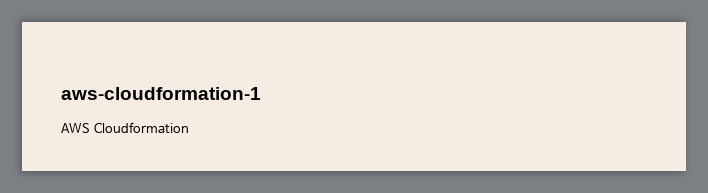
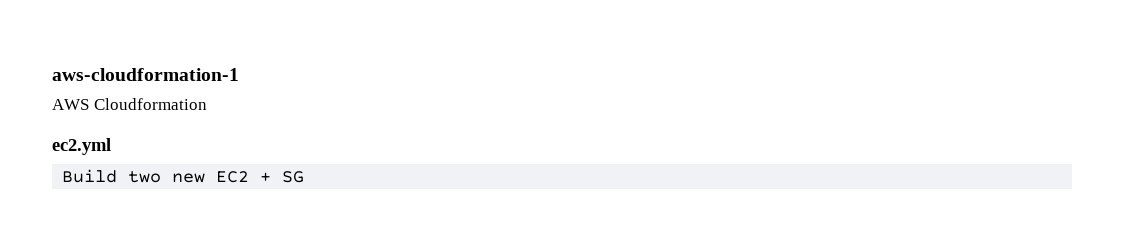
(189, 128) none -> [52,138,111,155] [62,169,305,183] // ec2.yml // Build two new EC2 + SG

